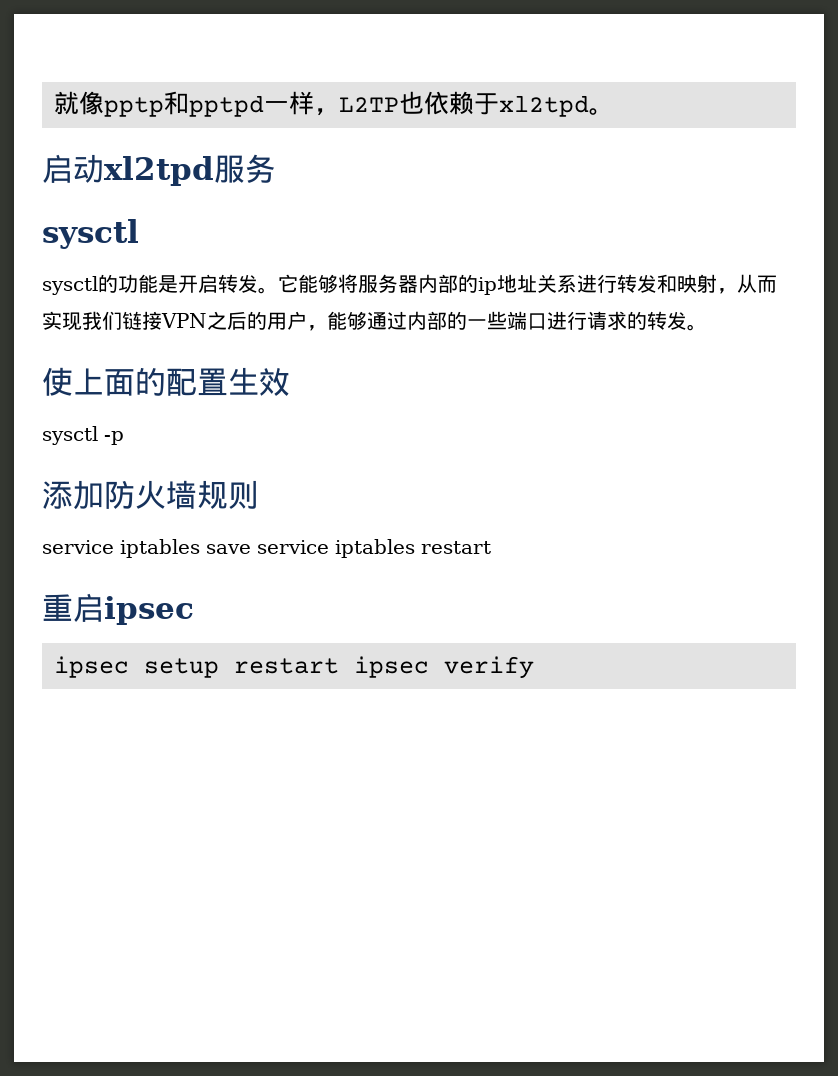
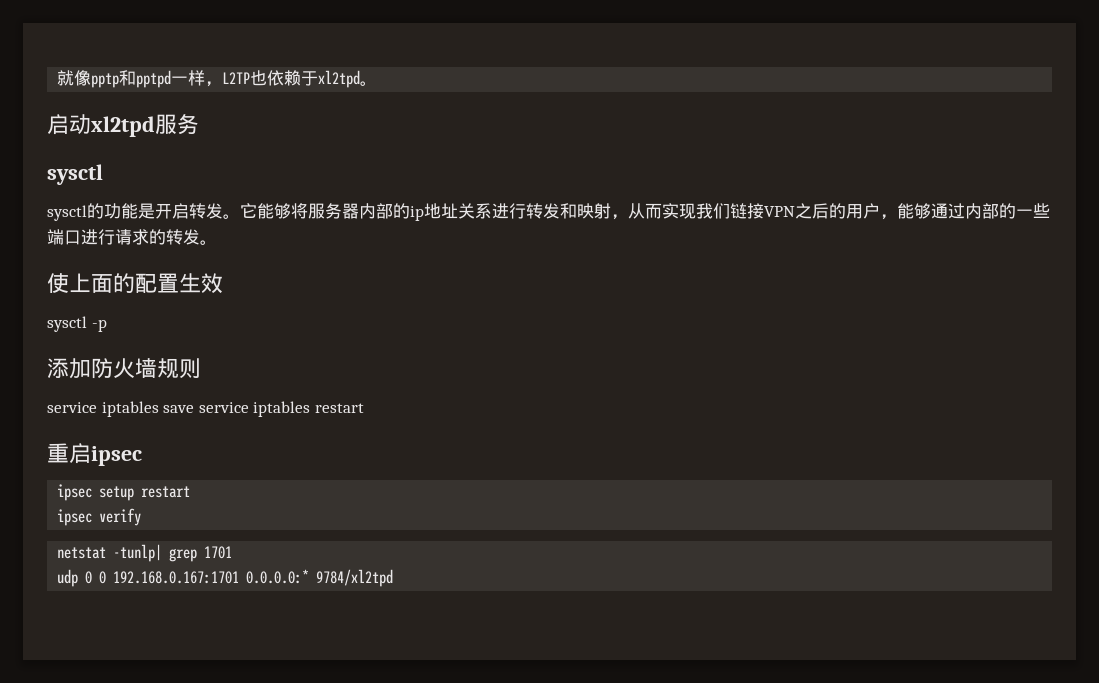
(339, 666) none -> (191, 492) //
(534, 667) none -> [57,544,233,562] [57,569,394,587] // netstat -tunlp| grep 1701 // udp 0 0 192.168.0.167:1701 0.0.0.0:* 9784/xl2tpd

